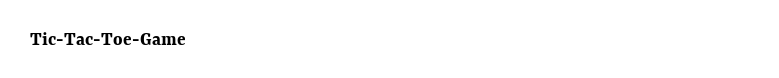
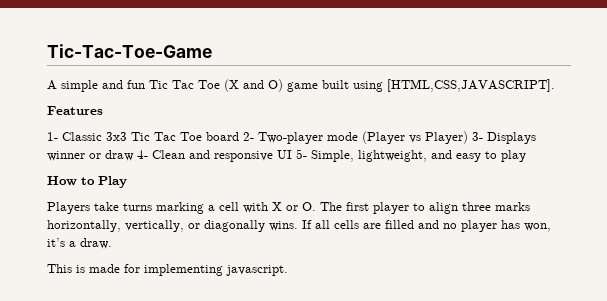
(186, 38) none -> [47,79,555,92] [47,106,103,115] [47,131,536,144] [47,149,526,162] [47,176,127,188] [47,202,530,214] [47,220,551,232] [47,238,112,249] [47,264,288,276] // A simple and fun Tic Tac Toe (X and O) game built using [HTML,CSS,JAVASCRIPT]. // Features // 1- Classic 3x3 Tic Tac Toe board 2- Two-player mode (Player vs Player) 3- Displays winner or draw 4- Clean and responsive UI 5- Simple, lightweight, and easy to play // How to Play // Players take turns marking a cell with X or O. The first player to align three marks horizontally, vertically, or diagonally wins. If all cells are filled and no player has won, it’s a draw. // This is made for implementing javascript.

